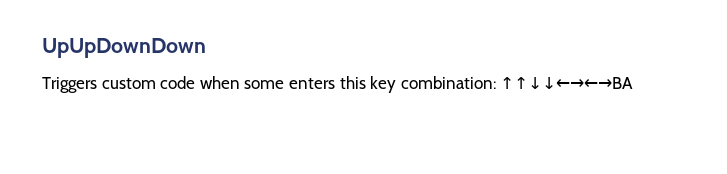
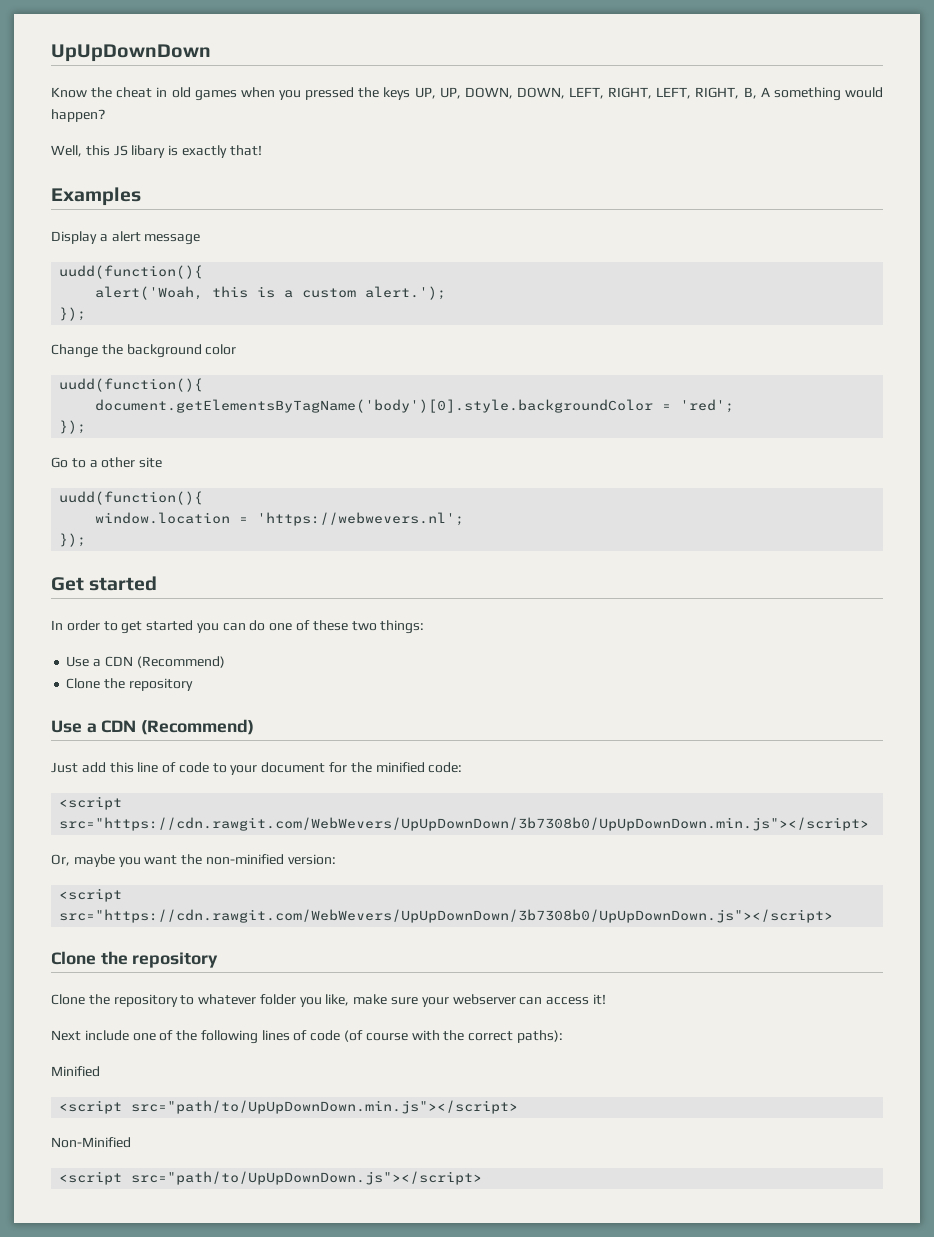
[42,76,634,93] Triggers custom code when some enters this key combination: ↑↑↓↓←→←→BA -> [51,87,883,101] [51,109,105,122] [51,145,262,158] [51,187,141,206] [51,231,201,245] [59,265,204,279] [95,286,447,300] [59,307,87,321] [51,344,237,358] [59,378,204,392] [95,399,735,413] [59,420,87,434] [51,457,163,468] [59,491,204,505] [95,512,465,526] [59,533,87,547] [51,576,158,591] [51,620,425,634] [66,656,225,668] [66,678,193,691] [51,719,255,735] [51,762,463,775] [59,796,123,810] [59,817,870,831] [51,854,336,867] [59,888,123,902] [59,909,834,923] [51,951,219,968] [51,994,606,1007] [51,1030,563,1044] [51,1066,100,1077] [59,1100,519,1114] [51,1137,131,1148] [59,1171,483,1185] Know the cheat in old games when you pressed the keys UP, UP, DOWN, DOWN, LEFT, RIGHT, LEFT, RIGHT, B, A something would happen? // Well, this JS libary is exactly that! // Examples // Display a alert message // uudd(function(){ // alert('Woah, this is a custom alert.'); // }); // Change the background color // uudd(function(){ // document.getElementsByTagName('body')[0].style.backgroundColor = 'red'; // }); // Go to a other site // uudd(function(){ // window.location = 'https://webwevers.nl'; // }); // Get started // In order to get started you can do one of these two things: // Use a CDN (Recommend) // Clone the repository // Use a CDN (Recommend) // Just add this line of code to your document for the minified code: // <script src="https://cdn.rawgit.com/WebWevers/UpUpDownDown/3b7308b0/UpUpDownDown.min.js"></script> // Or, maybe you want the non-minified version: // <script src="https://cdn.rawgit.com/WebWevers/UpUpDownDown/3b7308b0/UpUpDownDown.js"></script> // Clone the repository // Clone the repository to whatever folder you like, make sure your webserver can access it! // Next include one of the following lines of code (of course with the correct paths): // Minified // <script src="path/to/UpUpDownDown.min.js"></script> // Non-Minified // <script src="path/to/UpUpDownDown.js"></script>

